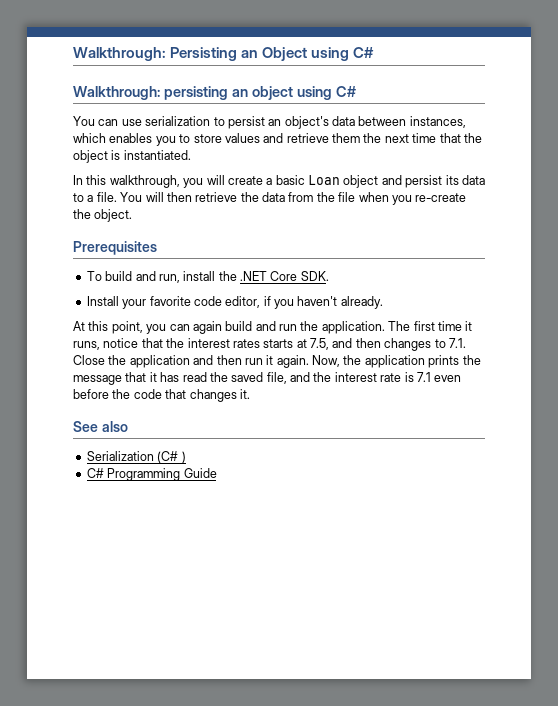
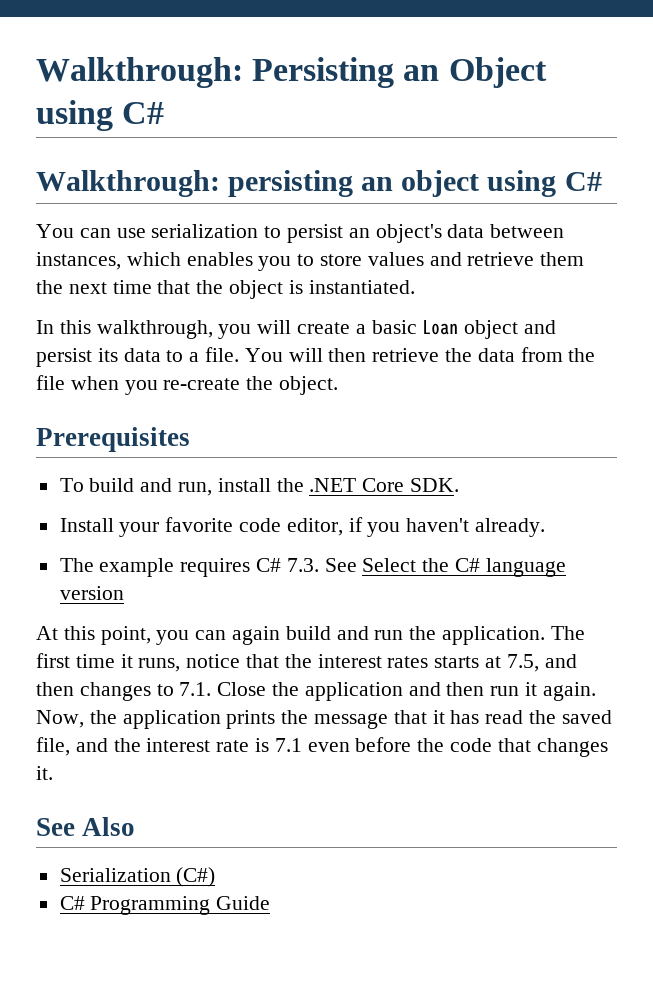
(383, 302) none -> [59,558,566,577] [59,586,124,600] // The example requires C# 7.3. See Select the C# language version
[101,421,128,432] also -> [82,817,136,836] Also
[157,451,186,463] (C# ) -> [176,867,216,887] (C#)

